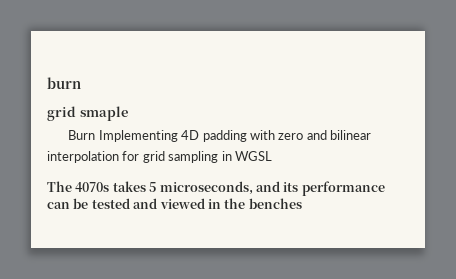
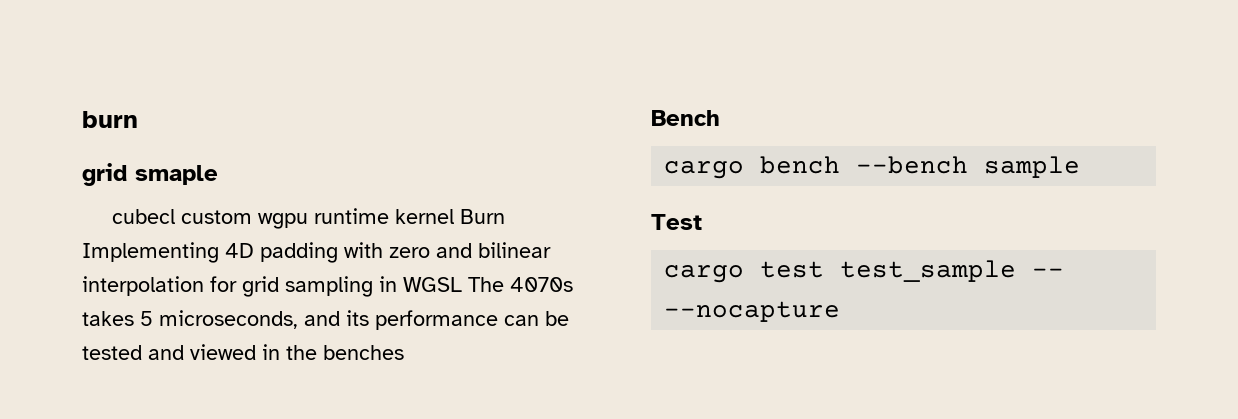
(128, 113) none -> [111,208,454,229] cubecl custom wgpu runtime kernel
(272, 156) // -> (462, 284) none
(302, 203) none -> [651,110,720,126] [664,156,1081,179] [651,214,702,230] [664,260,1065,283] [664,301,841,322] // Bench // cargo bench --bench sample // Test // cargo test test_sample -- --nocapture

